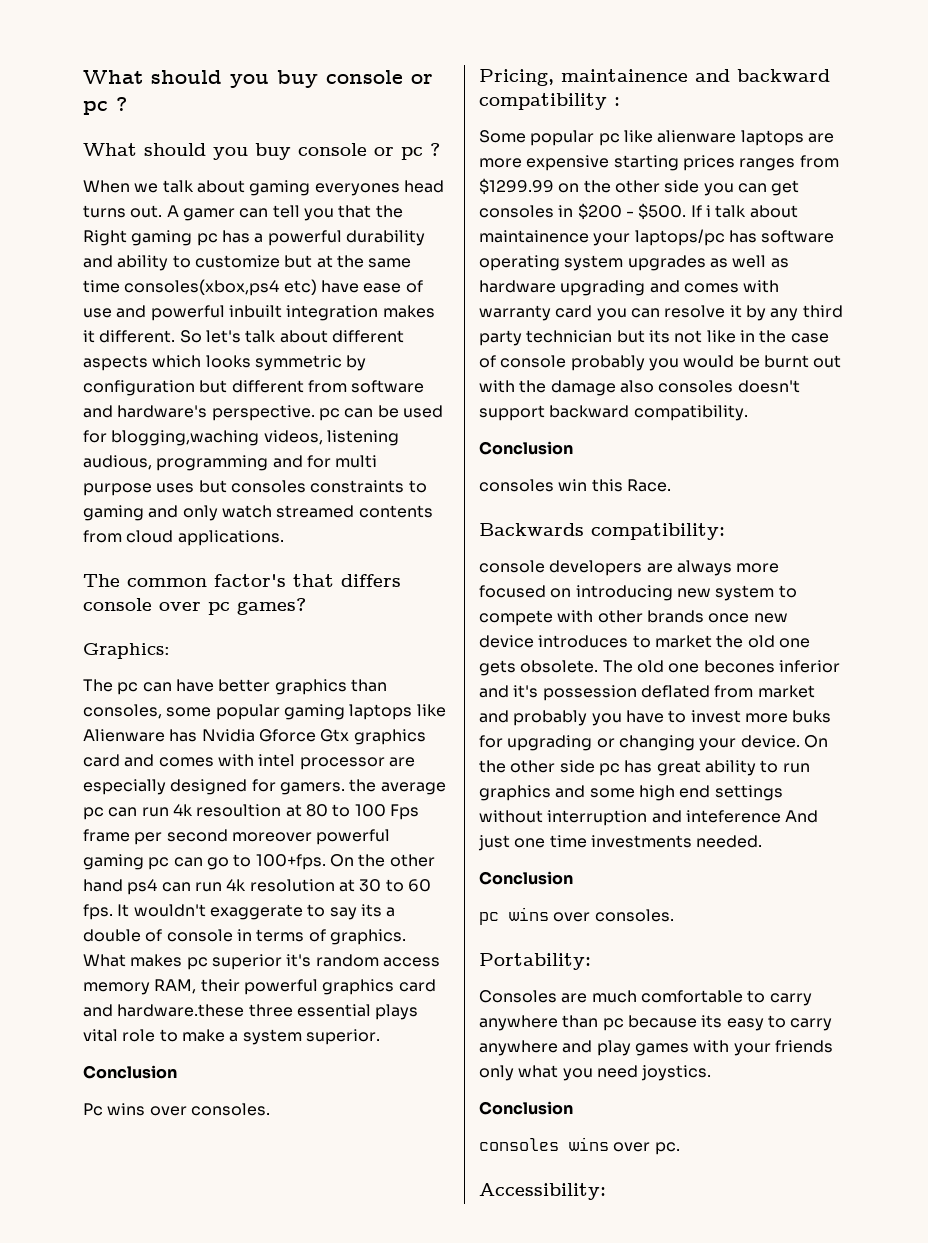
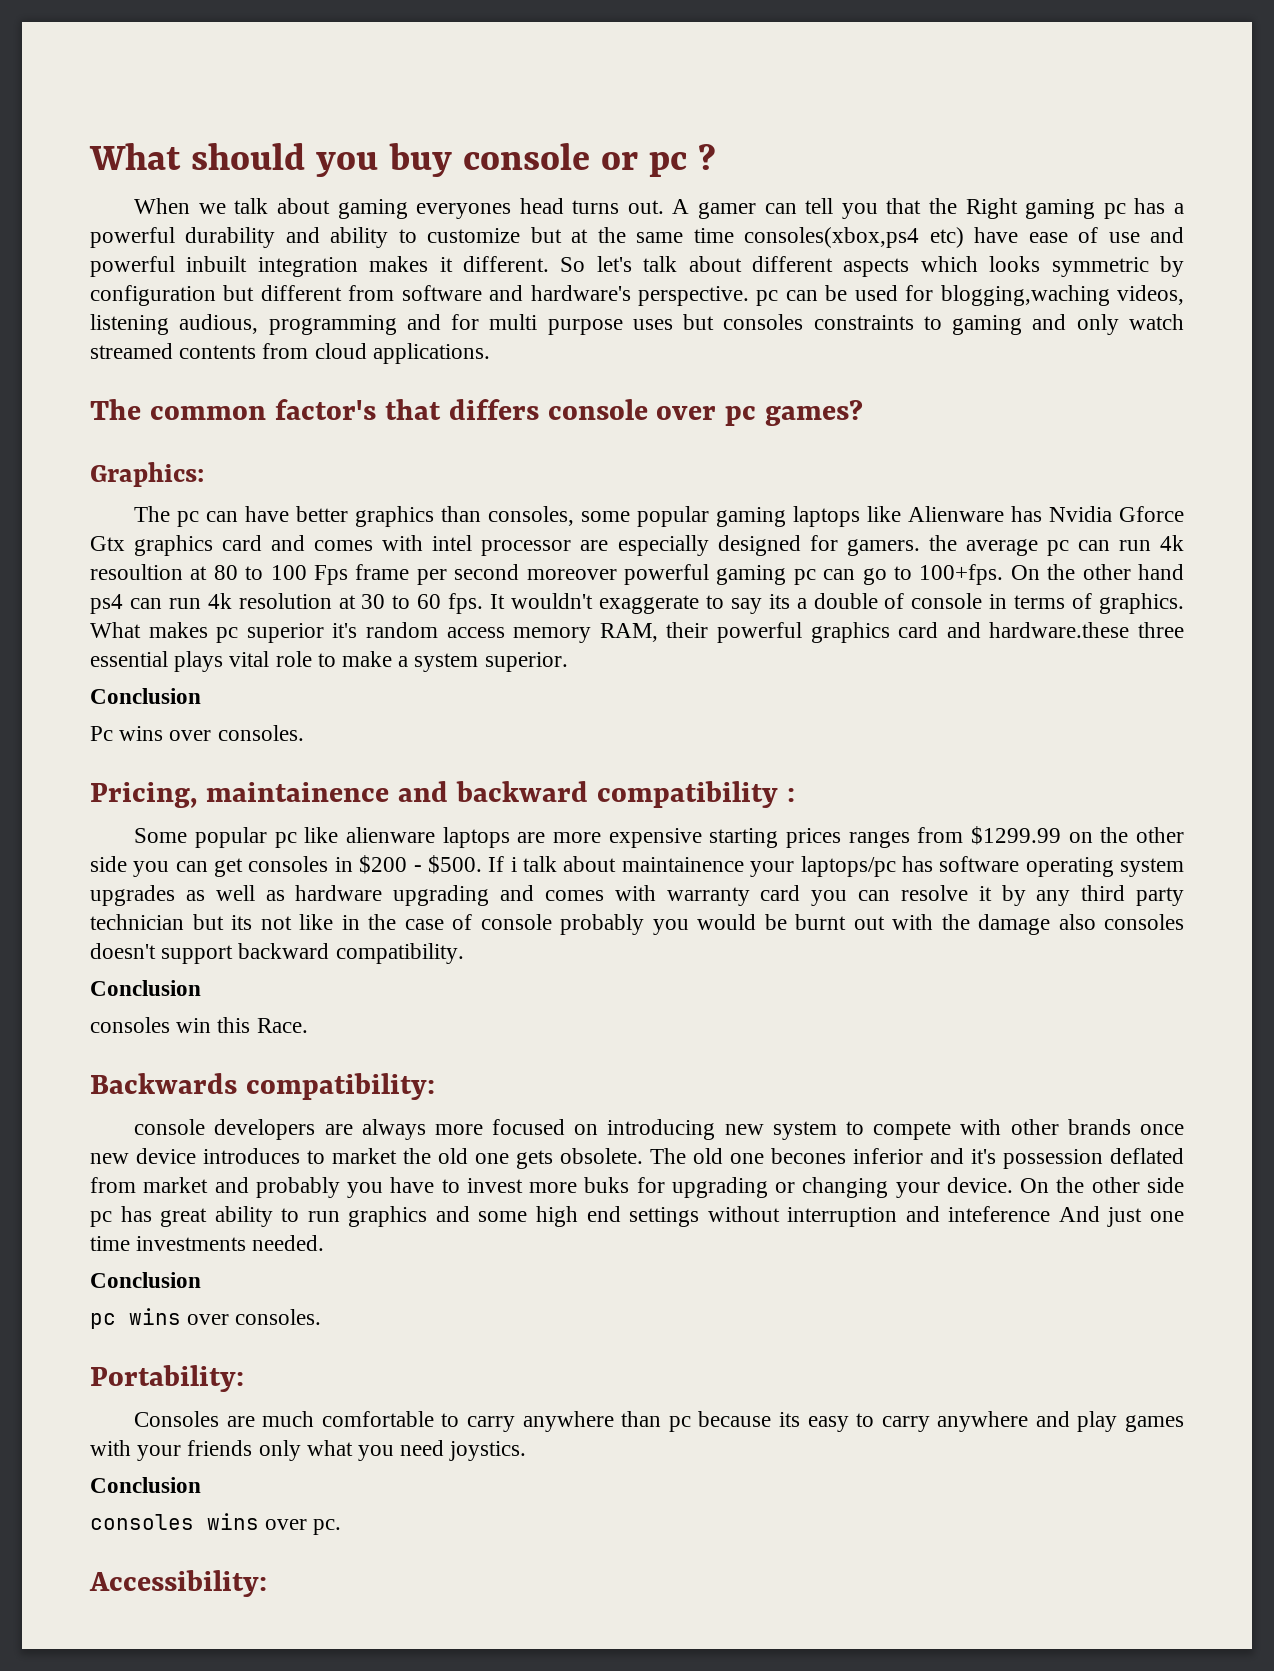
[83,70,433,88] [83,97,127,115] [83,143,440,160] What should you buy console or pc ? // What should you buy console or pc ? -> [89,143,717,177] What should you buy console or pc ?

